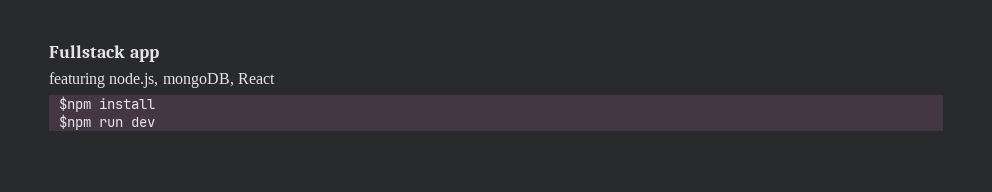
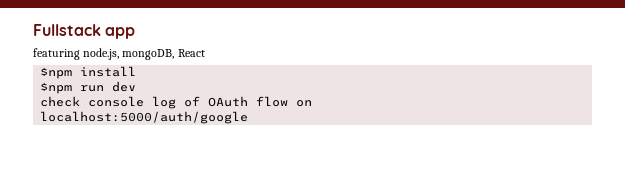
(155, 122) none -> [40,96,313,109] [40,111,249,124] // check console log of OAuth flow on // localhost:5000/auth/google

